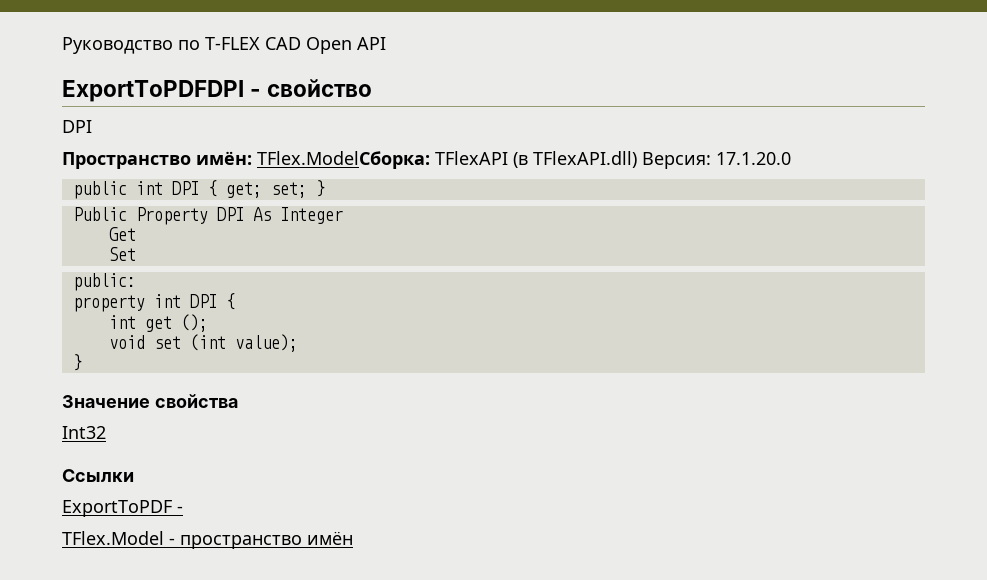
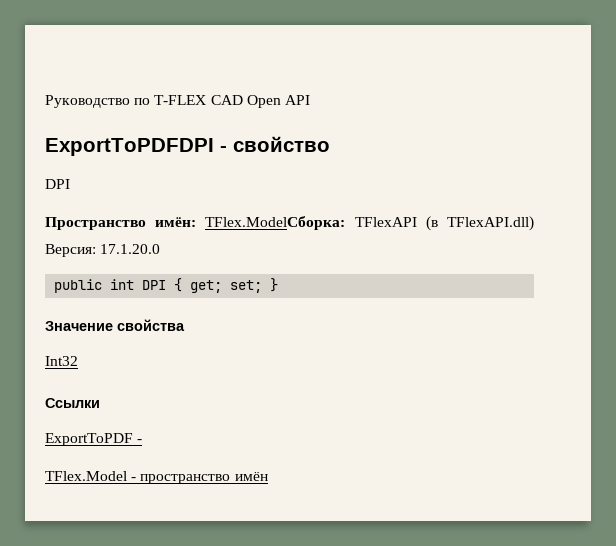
[72,207,343,225] [108,227,136,241] [108,247,136,261] [72,273,136,291] [72,293,235,312] [108,314,208,332] [108,334,298,352] [72,354,82,371] // Public Property DPI As Integer // Get // Set // public: // property int DPI { // int get (); // void set (int value); // } -> (279, 285) none

